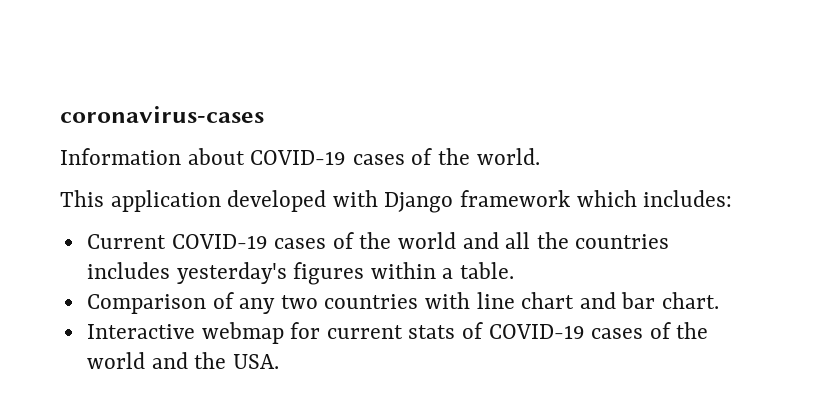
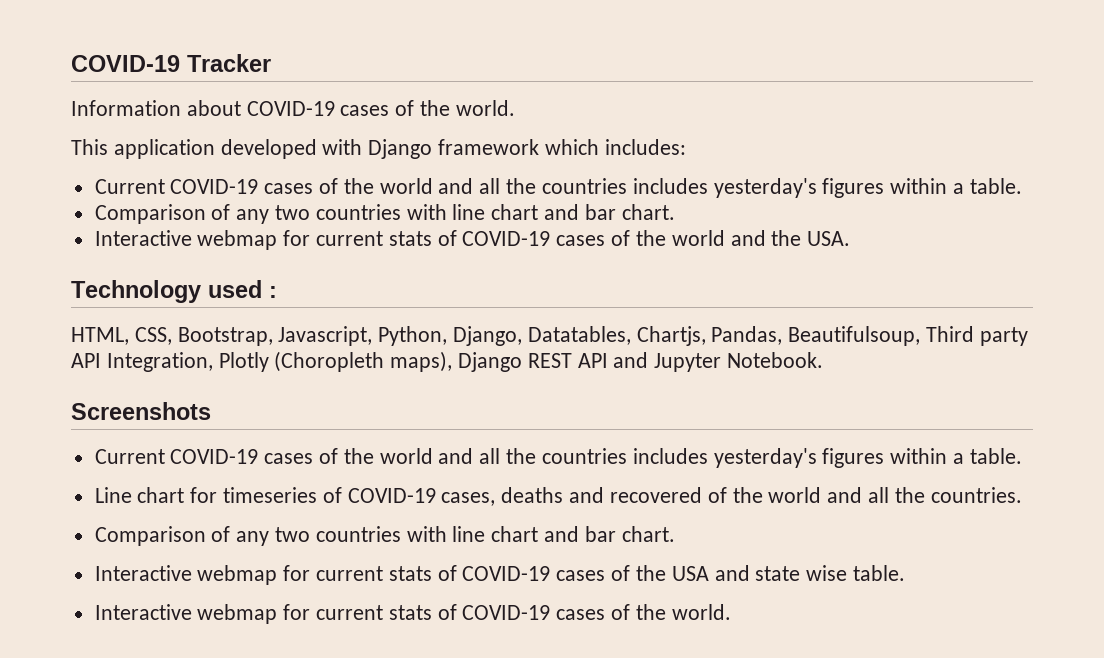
[60,106,264,123] coronavirus-cases -> [71,54,271,72] COVID-19 Tracker
(279, 361) none -> [71,280,277,303] [71,326,1028,346] [71,351,824,372] [71,402,211,420] [94,448,1022,468] [94,487,1022,506] [94,526,675,546] [94,565,905,585] [94,604,731,624] // Technology used : // HTML, CSS, Bootstrap, Javascript, Python, Django, Datatables, Chartjs, Pandas, Beautifulsoup, Third party API Integration, Plotly (Choropleth maps), Django REST API and Jupyter Notebook. // Screenshots // Current COVID-19 cases of the world and all the countries includes yesterday's figures within a table. // Line chart for timeseries of COVID-19 cases, deaths and recovered of the world and all the countries. // Comparison of any two countries with line chart and bar chart. // Interactive webmap for current stats of COVID-19 cases of the USA and state wise table. // Interactive webmap for current stats of COVID-19 cases of the world.

